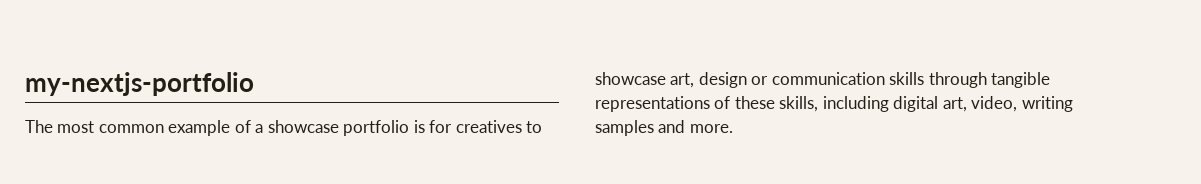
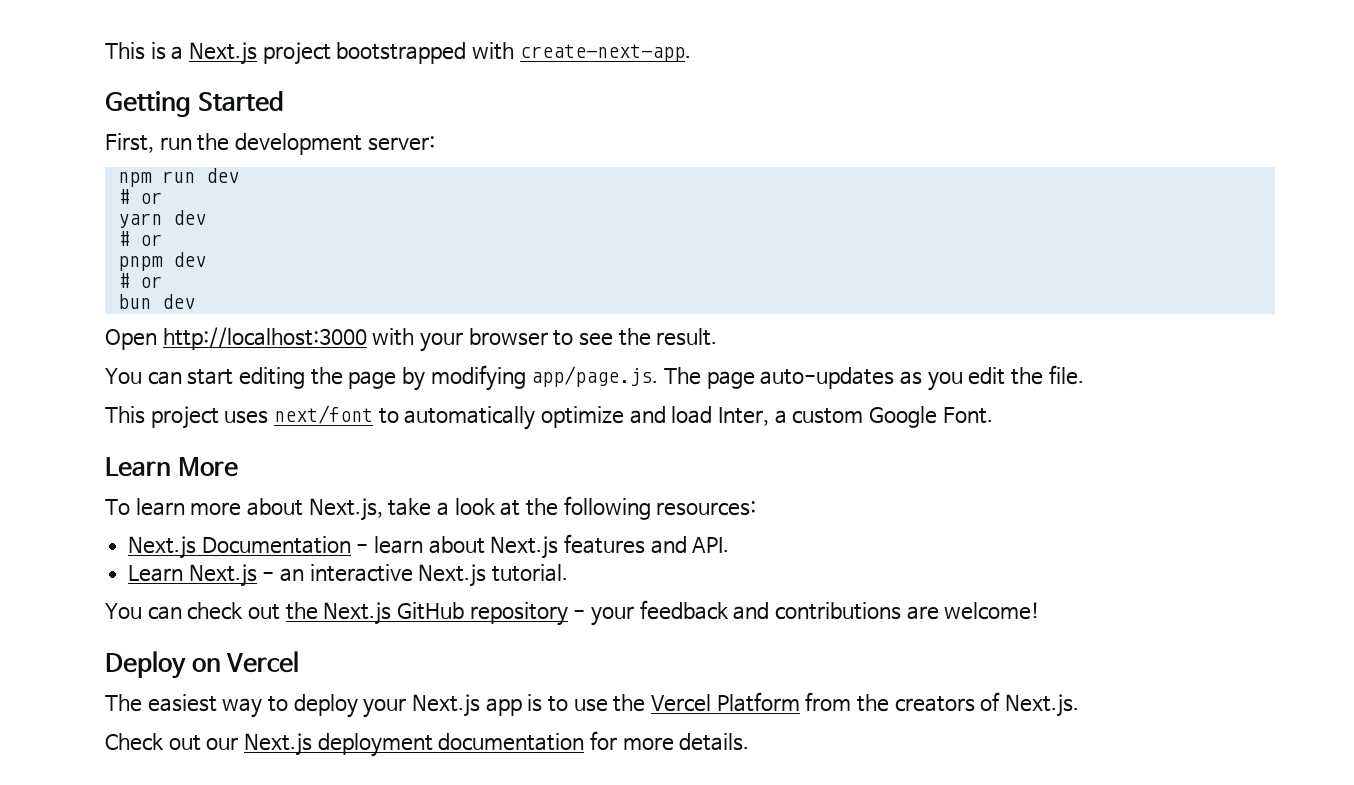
[25,72,254,96] [25,120,543,136] [595,72,1051,88] [595,96,1073,112] [595,120,733,136] my-nextjs-portfolio // The most common example of a showcase portfolio is for creatives to showcase art, design or communication skills through tangible representations of these skills, including digital art, video, writing samples and more. -> [105,42,691,65] [105,91,284,117] [105,133,435,155] [117,168,239,187] [117,189,162,204] [117,210,206,228] [117,231,162,246] [117,252,206,271] [117,273,162,288] [117,294,195,309] [105,327,718,352] [105,365,1084,391] [105,405,993,430] [105,457,238,477] [105,496,757,521] [128,534,730,559] [128,564,569,587] [105,600,1041,626] [105,651,300,679] [105,692,1079,718] [105,731,750,757] This is a Next.js project bootstrapped with create-next-app. // Getting Started // First, run the development server: // npm run dev // # or // yarn dev // # or // pnpm dev // # or // bun dev // Open http://localhost:3000 with your browser to see the result. // You can start editing the page by modifying app/page.js. The page auto-updates as you edit the file. // This project uses next/font to automatically optimize and load Inter, a custom Google Font. // Learn More // To learn more about Next.js, take a look at the following resources: // Next.js Documentation - learn about Next.js features and API. // Learn Next.js - an interactive Next.js tutorial. // You can check out the Next.js GitHub repository - your feedback and contributions are welcome! // Deploy on Vercel // The easiest way to deploy your Next.js app is to use the Vercel Platform from the creators of Next.js. // Check out our Next.js deployment documentation for more details.

